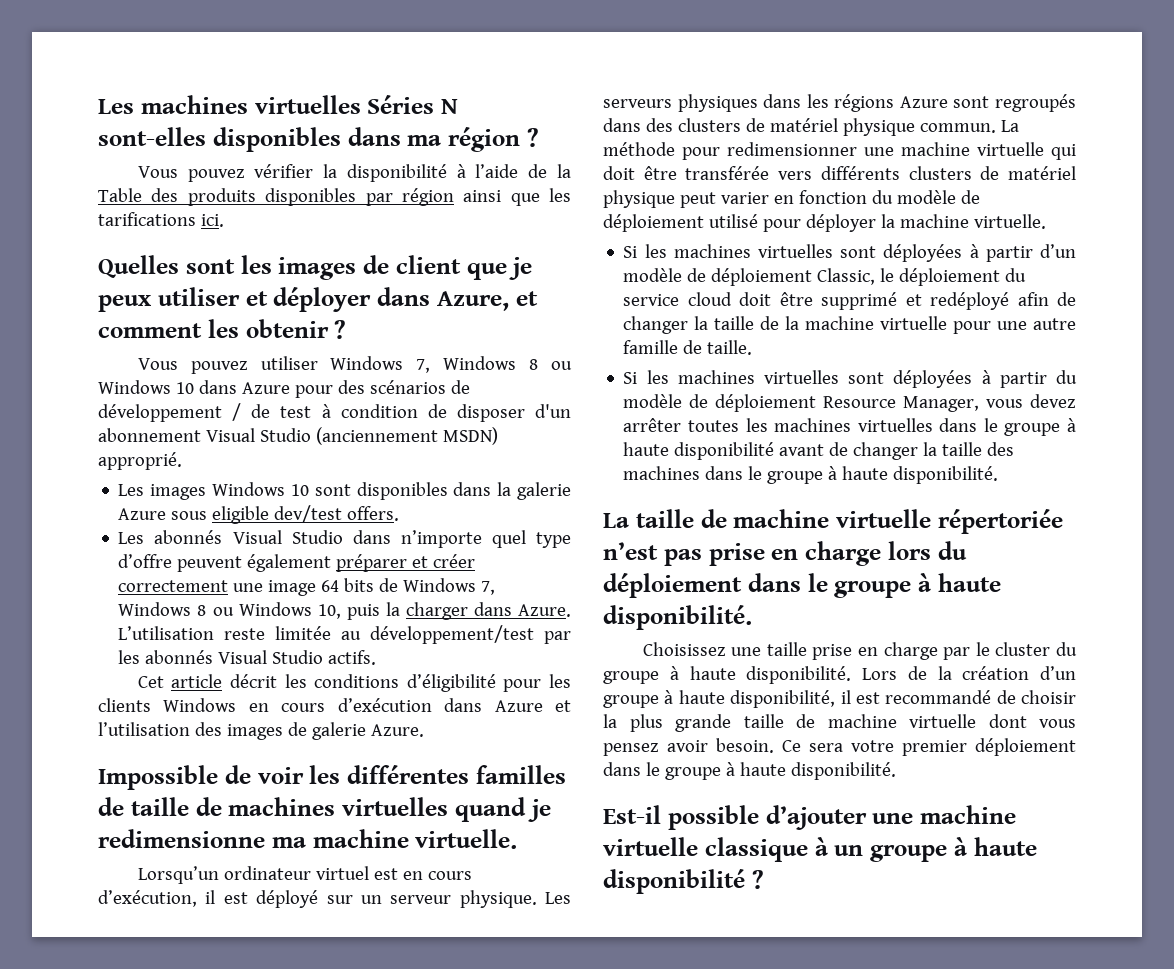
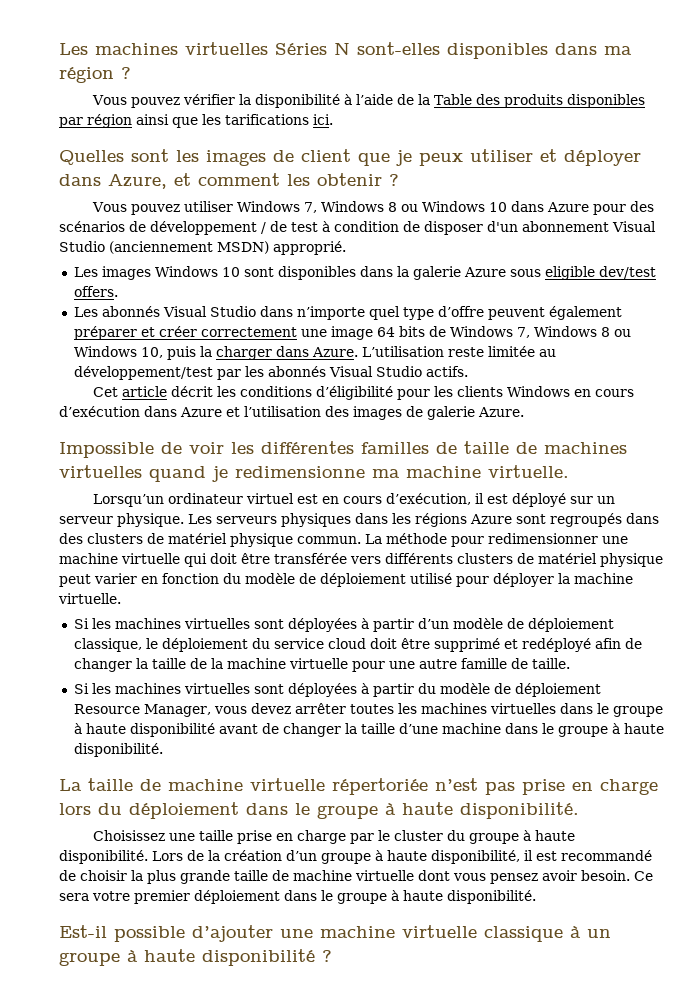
[817,268,876,285] Classic, -> [73,638,142,652] classique,
[987,442,1015,456] [623,466,701,480] des machines -> [398,723,501,734] d’une machine

